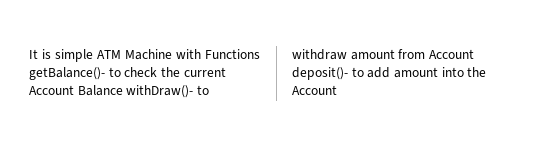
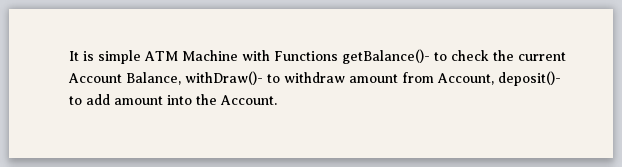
[77,85,123,96] Balance -> [126,72,181,85] Balance,
[428,49,474,59] Account -> [437,73,494,85] Account,
[292,85,337,95] Account -> [220,95,277,105] Account.

